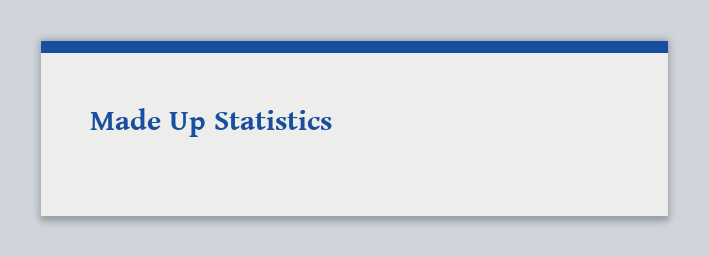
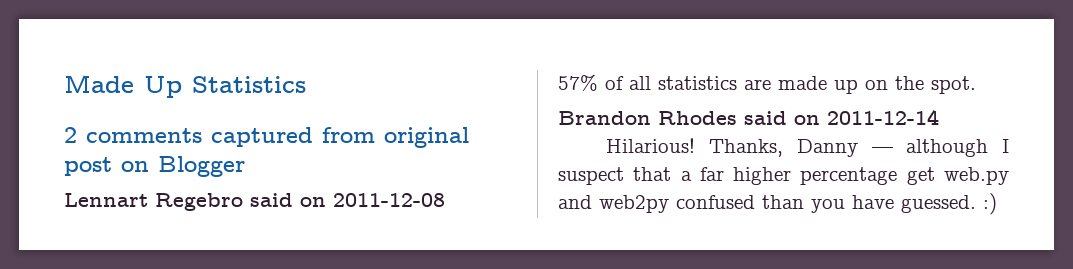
(332, 120) none -> [64,127,469,148] [64,156,245,177] [64,193,445,211] [558,74,976,94] [558,109,939,125] [606,138,1009,157] [558,167,1009,185] [558,193,997,215] // 2 comments captured from original post on Blogger // Lennart Regebro said on 2011-12-08 // 57% of all statistics are made up on the spot. // Brandon Rhodes said on 2011-12-14 // Hilarious! Thanks, Danny — although I suspect that a far higher percentage get web.py and web2py confused than you have guessed. :)

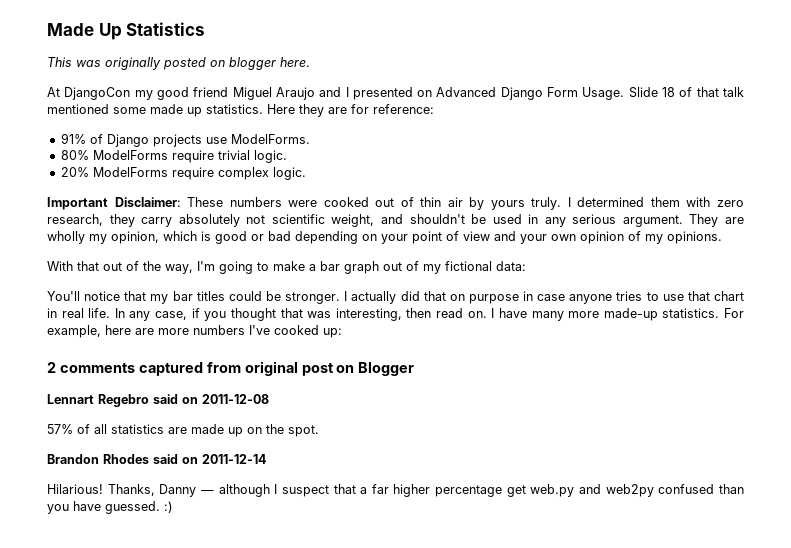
(306, 84) none -> [47,57,310,70] [47,87,744,100] [47,104,434,117] [60,133,310,147] [60,150,287,163] [60,167,306,180] [47,197,744,210] [47,214,744,227] [47,231,722,244] [47,261,526,274] [47,291,744,304] [47,308,744,321] [47,325,342,338] // This was originally posted on blogger here. // At DjangoCon my good friend Miguel Araujo and I presented on Advanced Django Form Usage. Slide 18 of that talk mentioned some made up statistics. Here they are for reference: // 91% of Django projects use ModelForms. // 80% ModelForms require trivial logic. // 20% ModelForms require complex logic. // Important Disclaimer: These numbers were cooked out of thin air by yours truly. I determined them with zero research, they carry absolutely not scientific weight, and shouldn't be used in any serious argument. They are wholly my opinion, which is good or bad depending on your point of view and your own opinion of my opinions. // With that out of the way, I'm going to make a bar graph out of my fictional data: // You'll notice that my bar titles could be stronger. I actually did that on purpose in case anyone tries to use that chart in real life. In any case, if you thought that was interesting, then read on. I have many more made-up statistics. For example, here are more numbers I've cooked up:

